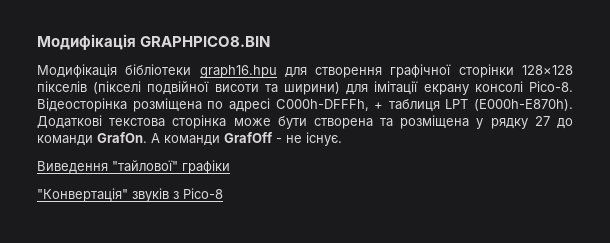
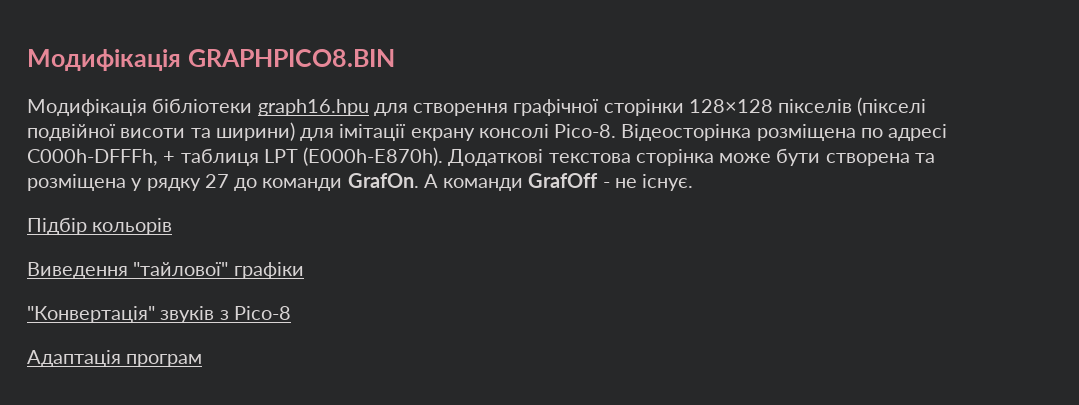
(342, 139) none -> [27,217,173,235] // Підбір кольорів
(223, 193) none -> [27,350,203,367] // Адаптація програм

